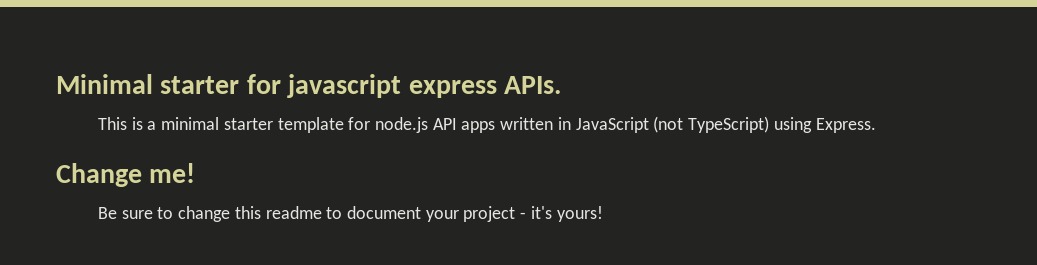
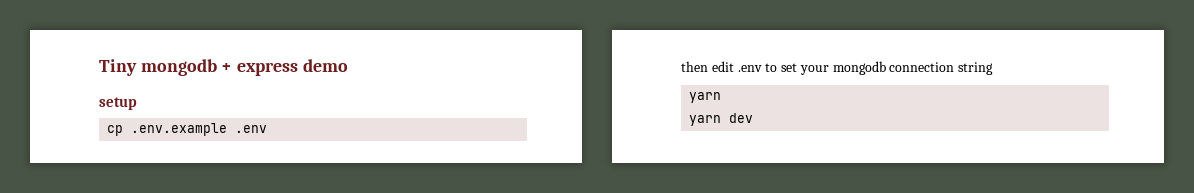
[56,74,562,98] [97,116,876,133] [56,163,196,187] [97,206,603,222] Minimal starter for javascript express APIs. // This is a minimal starter template for node.js API apps written in JavaScript (not TypeScript) using Express. // Change me! // Be sure to change this readme to document your project - it's yours! -> [99,59,348,76] [99,97,137,110] [107,123,268,136] [681,61,994,75] [689,92,722,103] [689,113,754,126] Tiny mongodb + express demo // setup // cp .env.example .env // then edit .env to set your mongodb connection string // yarn // yarn dev

